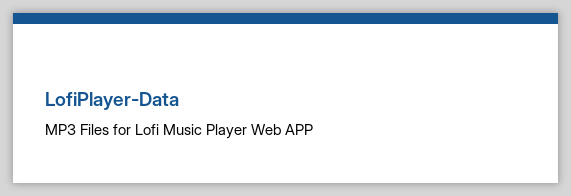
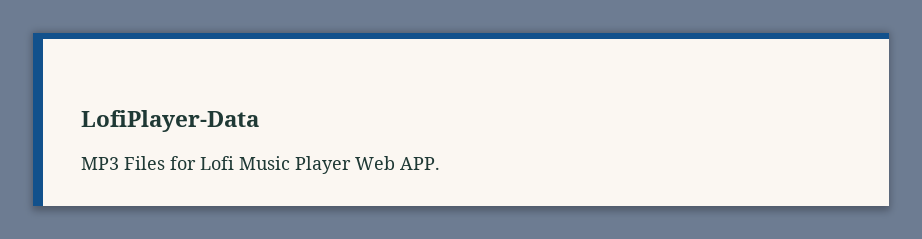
[285,124,314,135] APP -> [400,157,440,170] APP.

